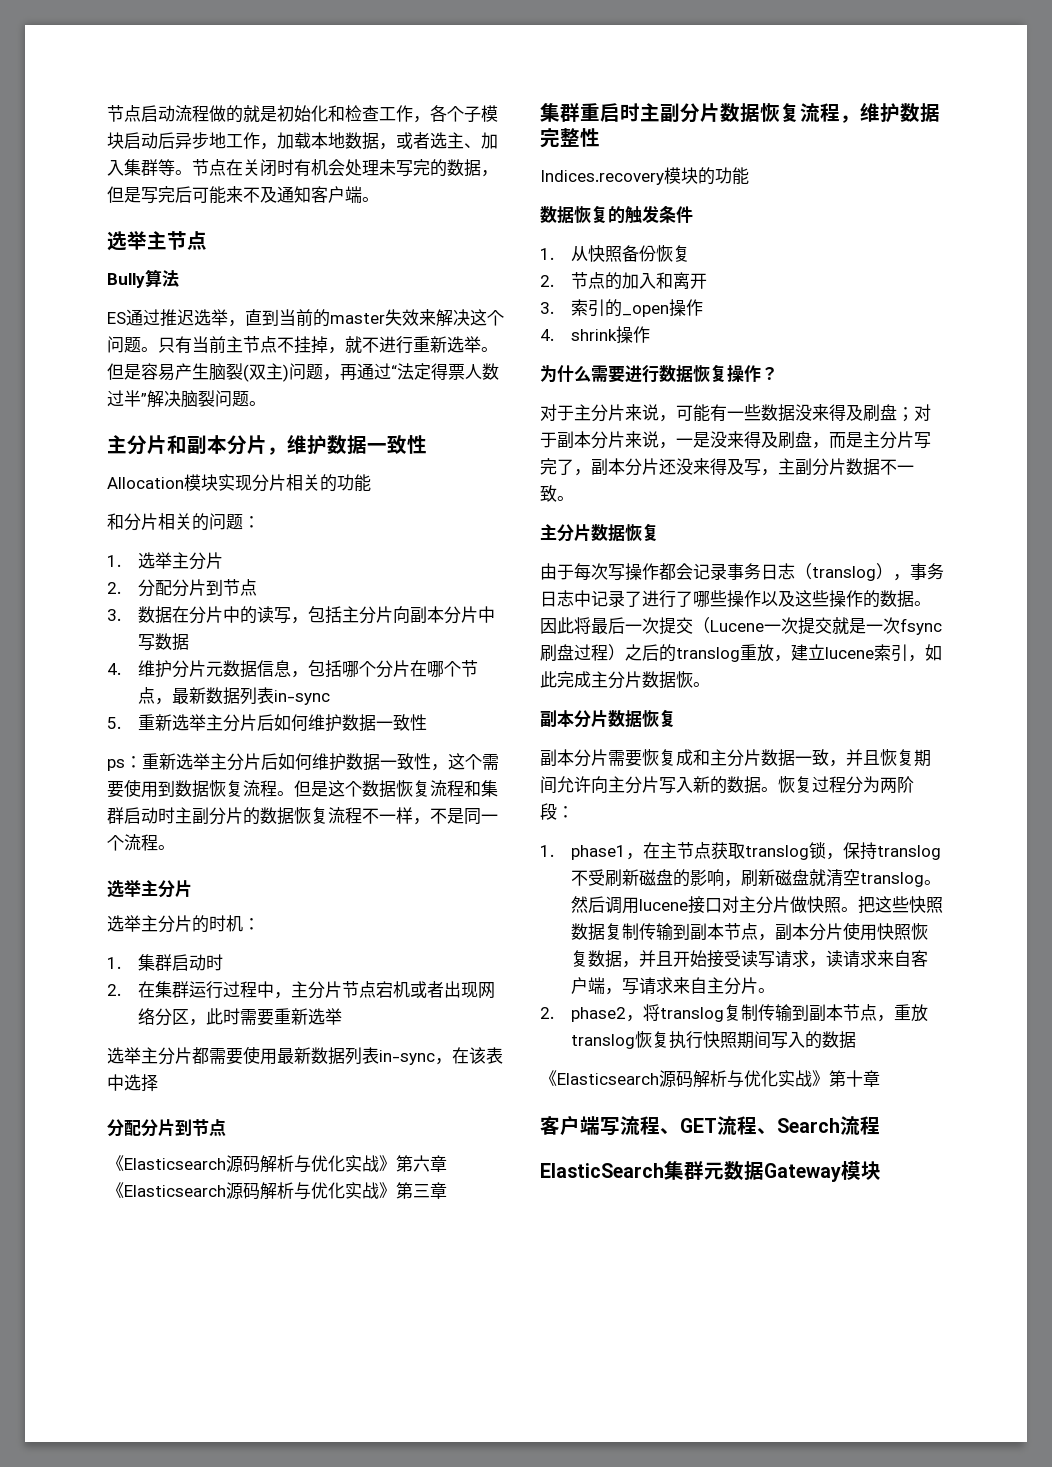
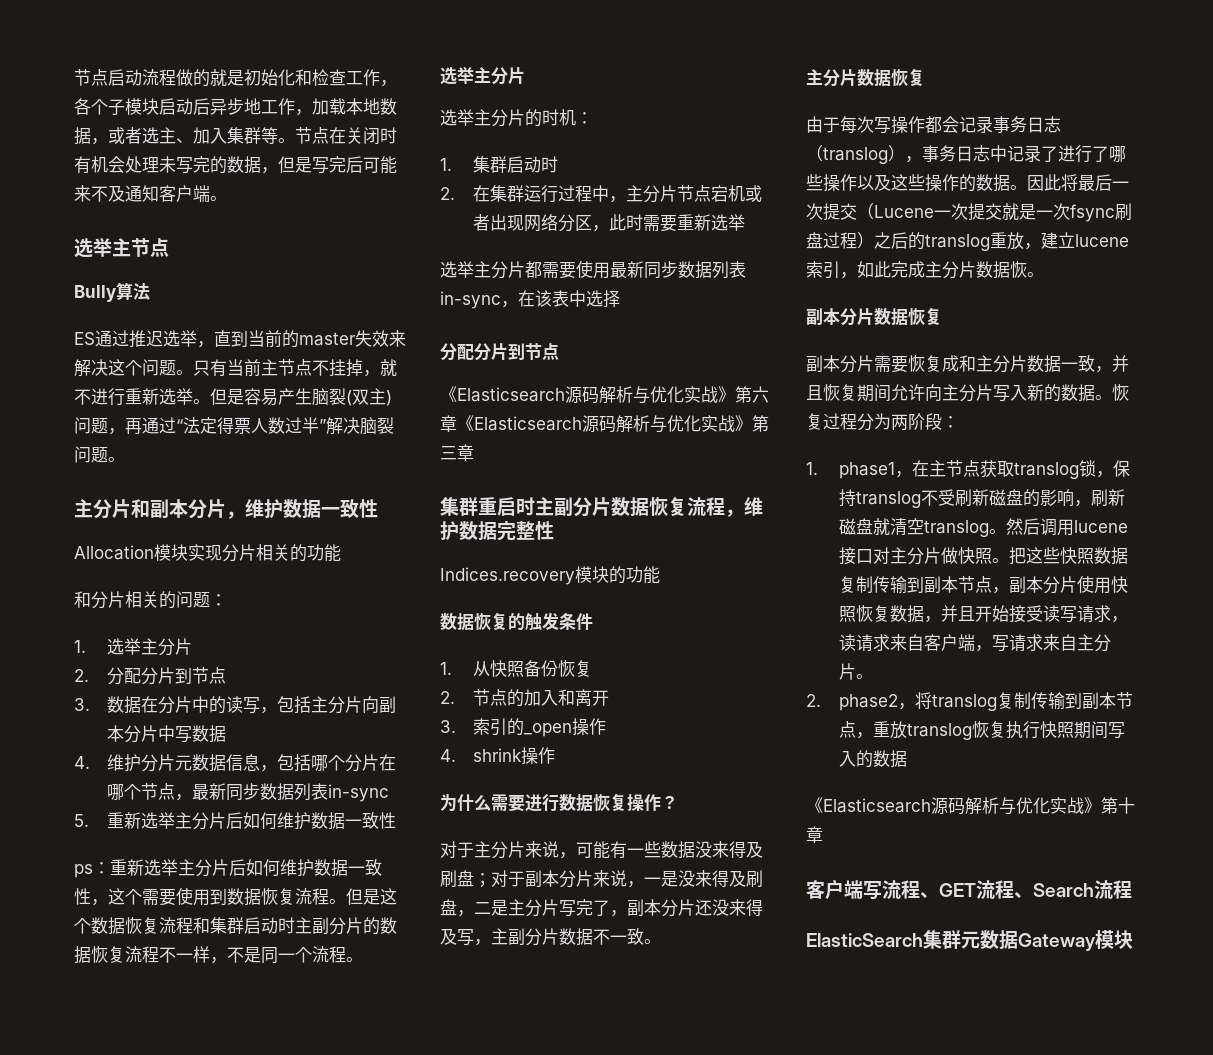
(207, 695) none -> [225,783,260,801] 同步
(311, 1055) none -> [644,261,678,279] 同步
[829,432,846,449] 而 -> [474,902,491,914] 二

